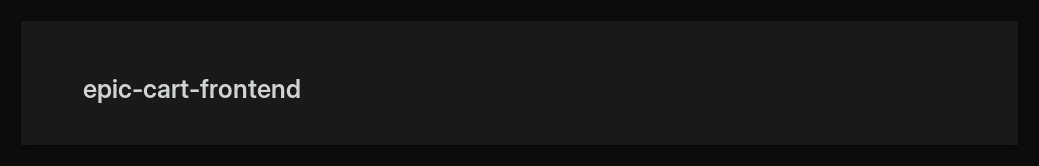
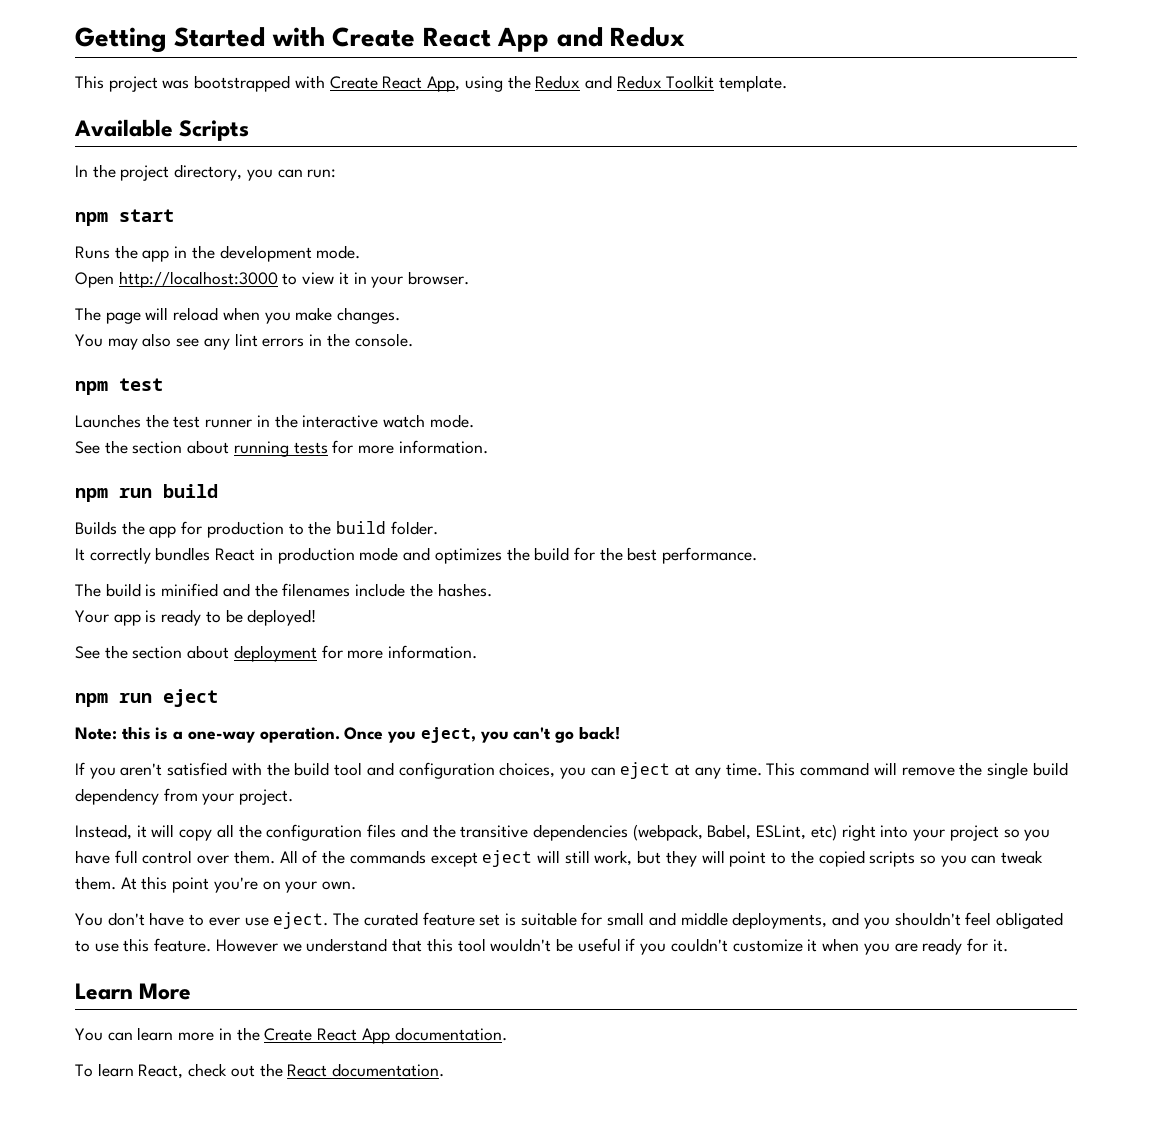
[83,79,301,103] epic-cart-frontend -> [75,27,685,53] [75,75,788,92] [74,119,250,141] [75,164,337,181] [75,209,174,226] [75,245,361,262] [75,271,470,288] [75,307,401,324] [75,333,413,350] [75,378,163,395] [75,414,474,428] [75,440,488,457] [75,484,218,502] [75,521,438,538] [75,547,758,564] [75,583,492,597] [75,609,317,626] [75,645,478,662] [75,689,218,707] [75,726,620,743] [75,762,1068,779] [75,788,294,805] [75,824,1051,841] [75,850,1044,867] [75,876,357,893] [75,912,1063,929] [75,938,1008,955] [75,983,192,1000] [75,1027,507,1044] [75,1063,445,1079] Getting Started with Create React App and Redux // This project was bootstrapped with Create React App, using the Redux and Redux Toolkit template. // Available Scripts // In the project directory, you can run: // npm start // Runs the app in the development mode. // Open http://localhost:3000 to view it in your browser. // The page will reload when you make changes. // You may also see any lint errors in the console. // npm test // Launches the test runner in the interactive watch mode. // See the section about running tests for more information. // npm run build // Builds the app for production to the build folder. // It correctly bundles React in production mode and optimizes the build for the best performance. // The build is minified and the filenames include the hashes. // Your app is ready to be deployed! // See the section about deployment for more information. // npm run eject // Note: this is a one-way operation. Once you eject, you can't go back! // If you aren't satisfied with the build tool and configuration choices, you can eject at any time. This command will remove the single build dependency from your project. // Instead, it will copy all the configuration files and the transitive dependencies (webpack, Babel, ESLint, etc) right into your project so you have full control over them. All of the commands except eject will still work, but they will point to the copied scripts so you can tweak them. At this point you're on your own. // You don't have to ever use eject. The curated feature set is suitable for small and middle deployments, and you shouldn't feel obligated to use this feature. However we understand that this tool wouldn't be useful if you couldn't customize it when you are ready for it. // Learn More // You can learn more in the Create React App documentation. // To learn React, check out the React documentation.

